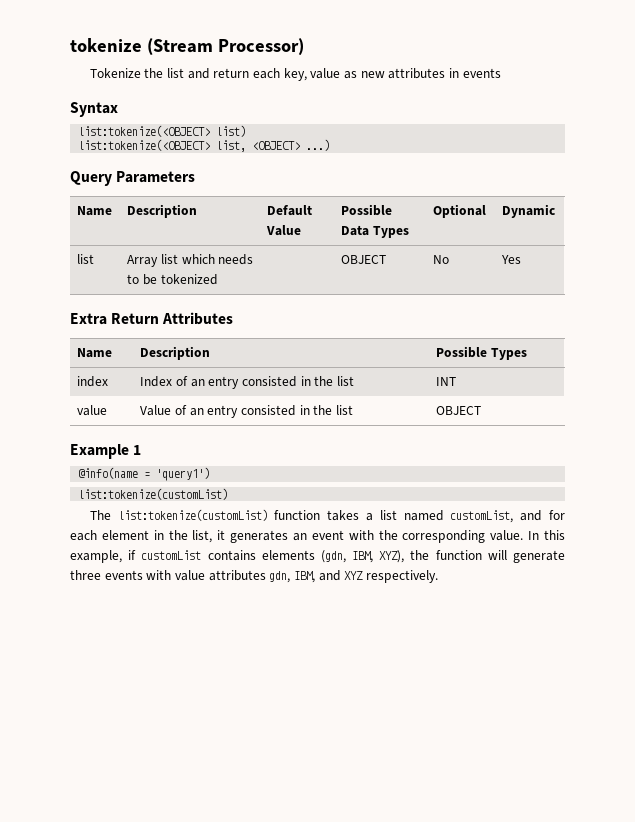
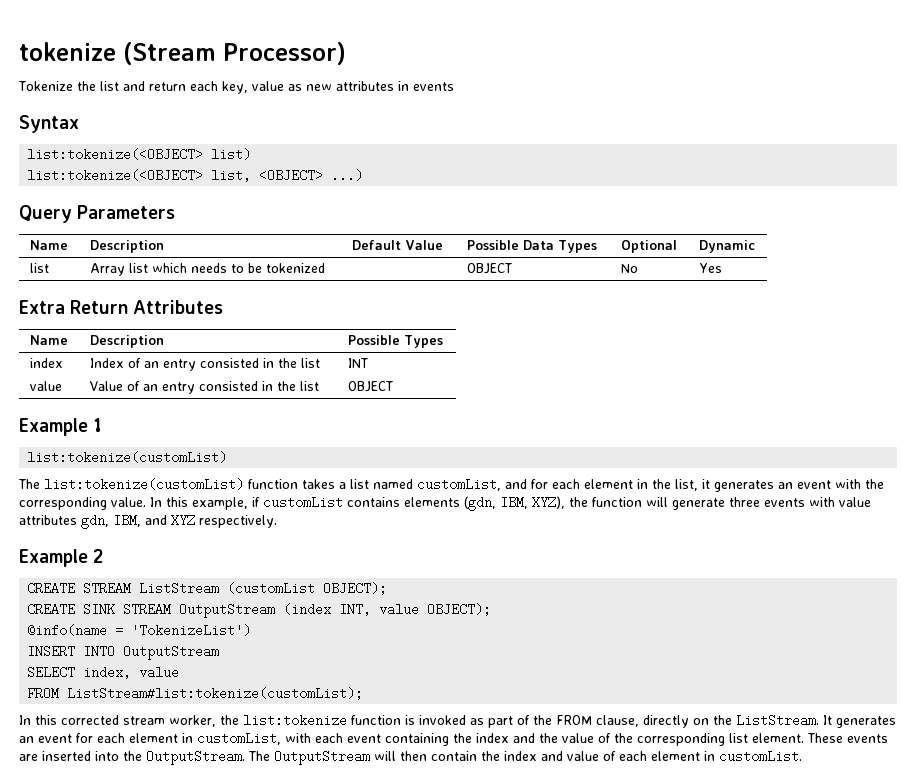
[78,467,211,481] // @info(name = 'query1') -> (103, 425) none
(438, 576) none -> [19,549,104,567] [27,582,388,595] [27,603,492,618] [27,624,252,637] [27,645,220,660] [27,666,180,679] [27,687,364,700] [19,714,896,728] [19,732,888,746] [19,750,802,765] // Example 2 // CREATE STREAM ListStream (customList OBJECT); // CREATE SINK STREAM OutputStream (index INT, value OBJECT); // @info(name = 'TokenizeList') // INSERT INTO OutputStream // SELECT index, value // FROM ListStream#list:tokenize(customList); // In this corrected stream worker, the list:tokenize function is invoked as part of the FROM clause, directly on the ListStream. It generates an event for each element in customList, with each event containing the index and the value of the corresponding list element. These events are inserted into the OutputStream. The OutputStream will then contain the index and value of each element in customList.

